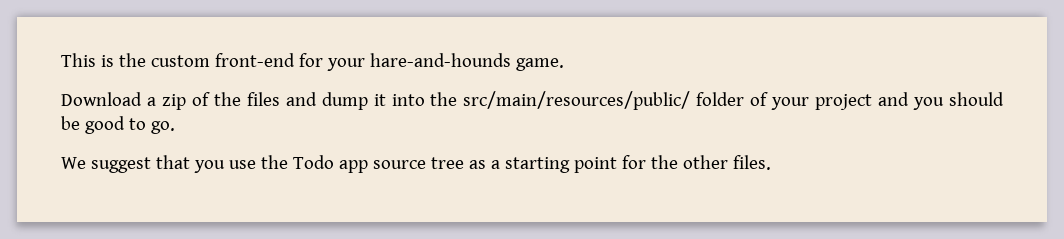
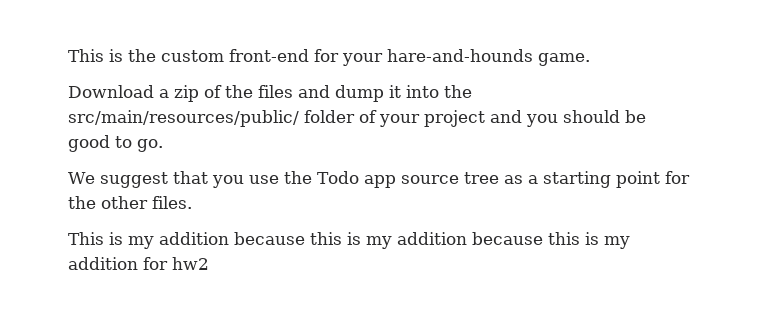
(771, 162) none -> [68,232,630,249] [68,257,209,270] // This is my addition because this is my addition because this is my addition for hw2

